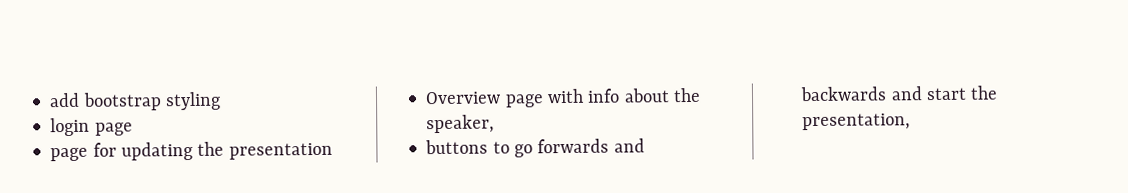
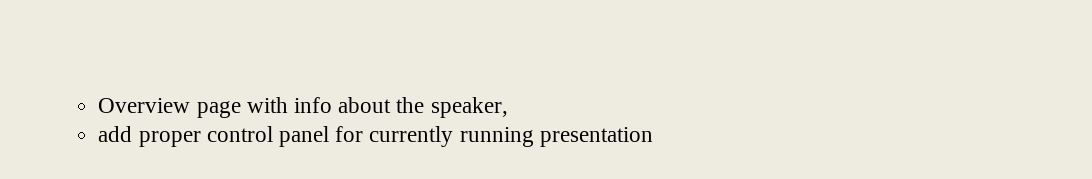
[49,91,221,111] [50,117,133,137] [50,141,333,162] add bootstrap styling // login page // page for updating the presentation // -> (98, 105) none
[425,138,645,158] [800,85,999,102] [802,113,911,131] buttons to go forwards and backwards and start the presentation, -> [98,126,653,147] add proper control panel for currently running presentation

